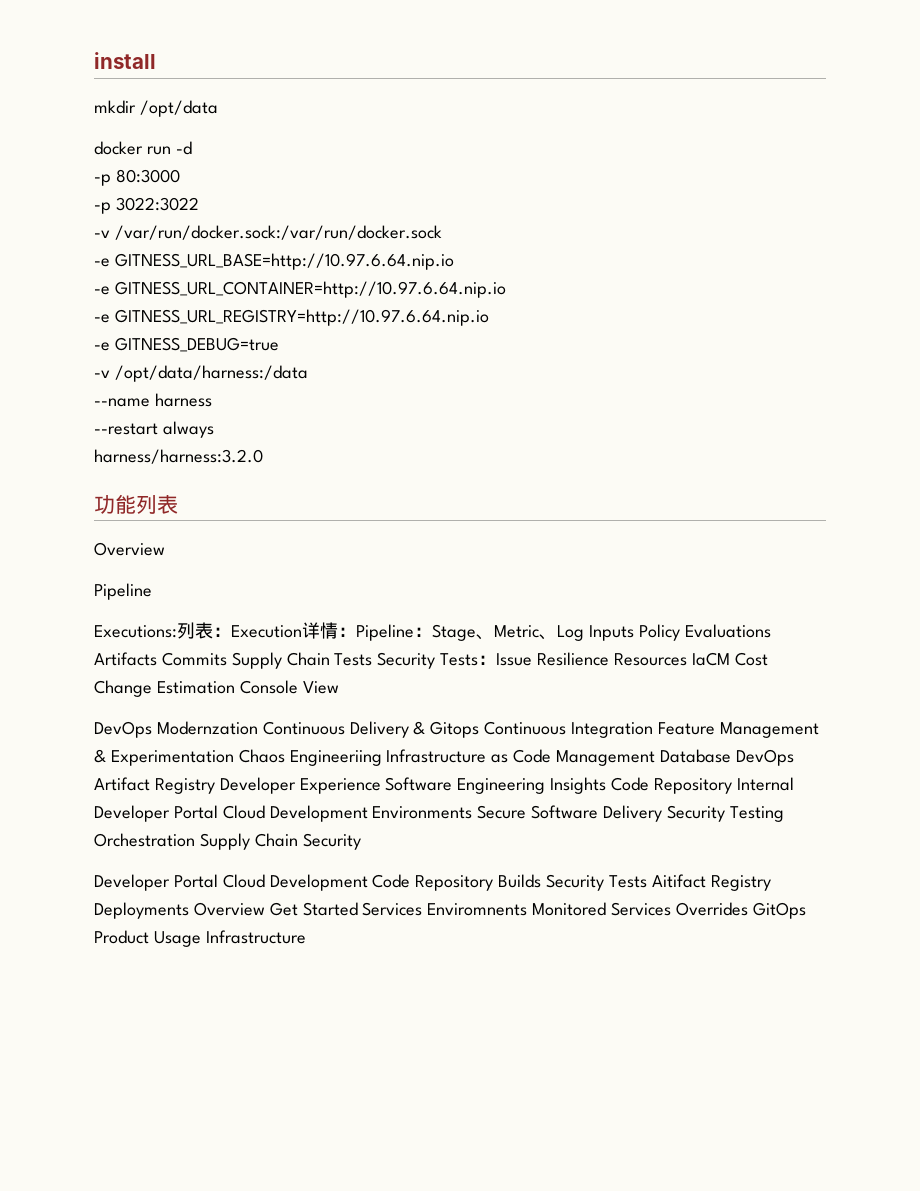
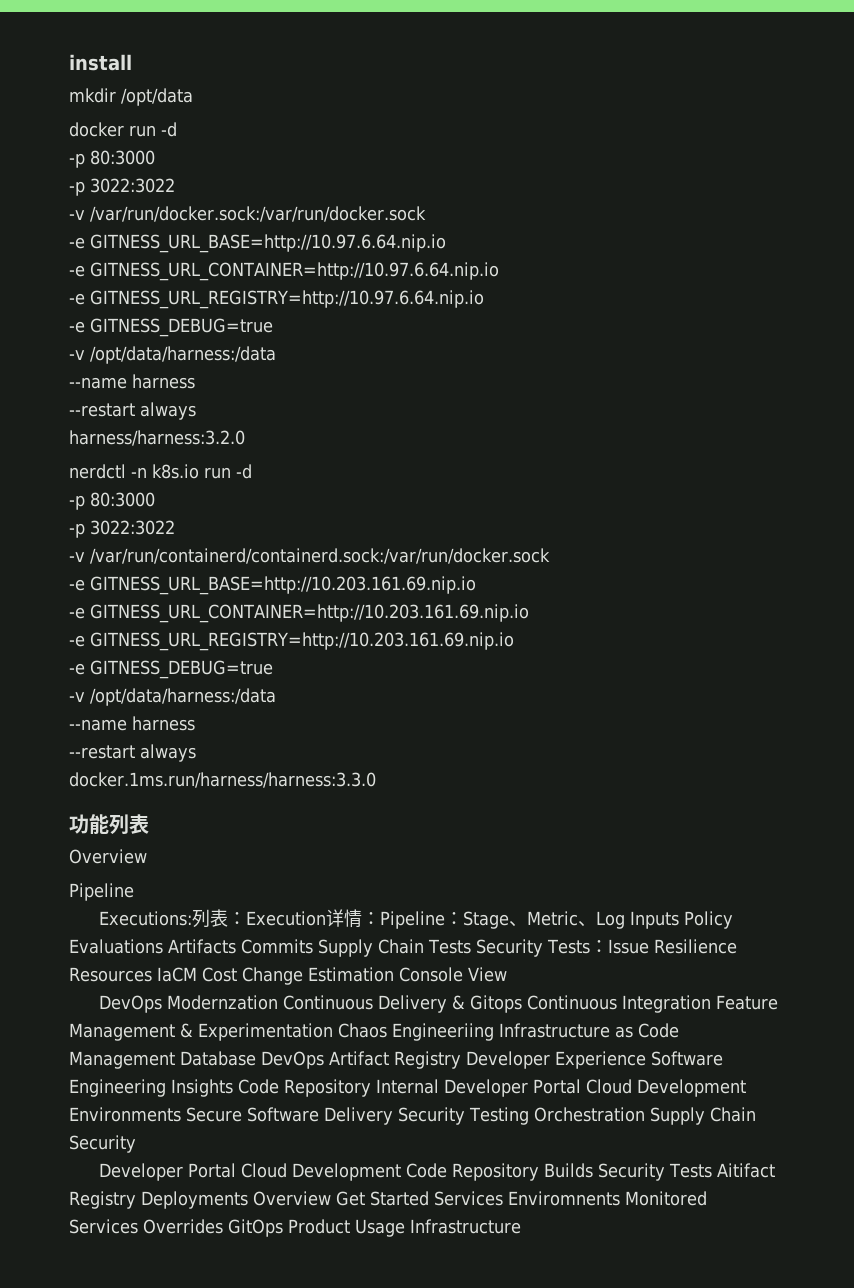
(263, 456) none -> [69,464,252,479] [69,492,155,510] [69,520,175,538] [69,548,550,564] [69,576,476,595] [69,604,529,623] [69,632,514,651] [69,660,273,679] [69,688,276,706] [69,716,195,731] [69,744,196,762] [69,772,376,788] // nerdctl -n k8s.io run -d // -p 80:3000 // -p 3022:3022 // -v /var/run/containerd/containerd.sock:/var/run/docker.sock // -e GITNESS_URL_BASE=http://10.203.161.69.nip.io // -e GITNESS_URL_CONTAINER=http://10.203.161.69.nip.io // -e GITNESS_URL_REGISTRY=http://10.203.161.69.nip.io // -e GITNESS_DEBUG=true // -v /opt/data/harness:/data // --name harness // --restart always // docker.1ms.run/harness/harness:3.3.0

